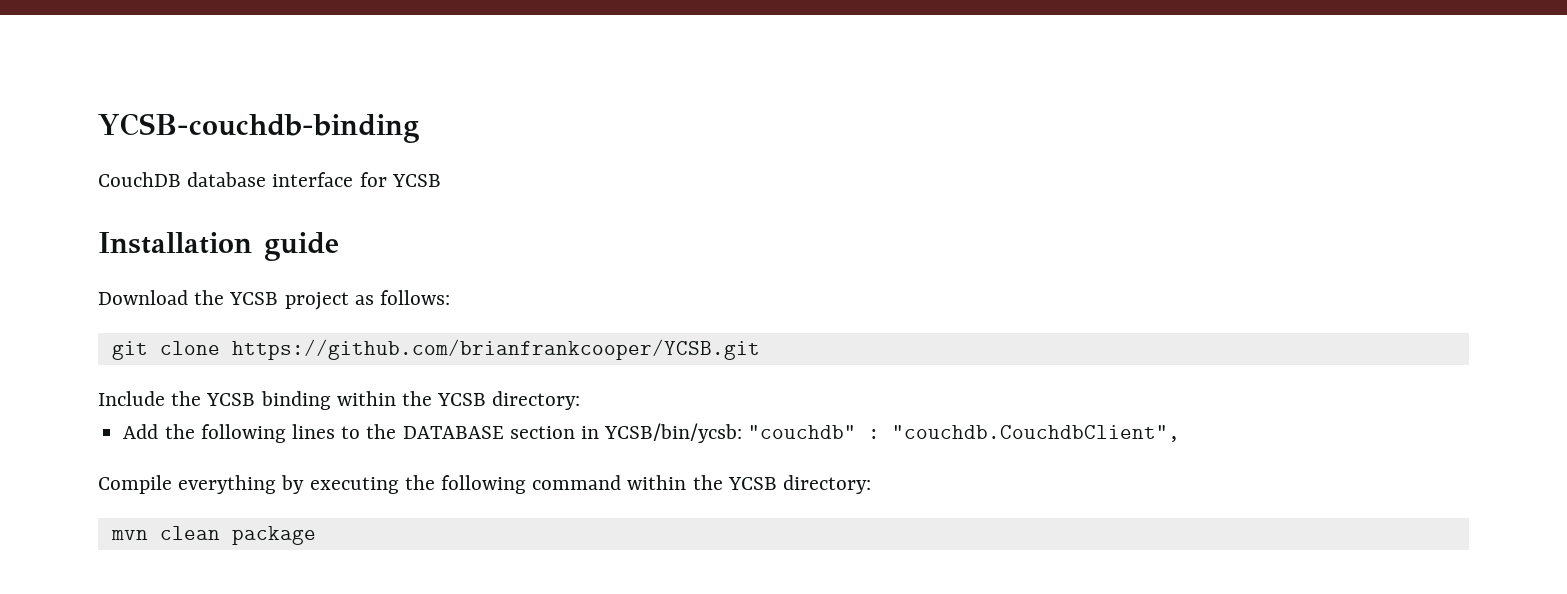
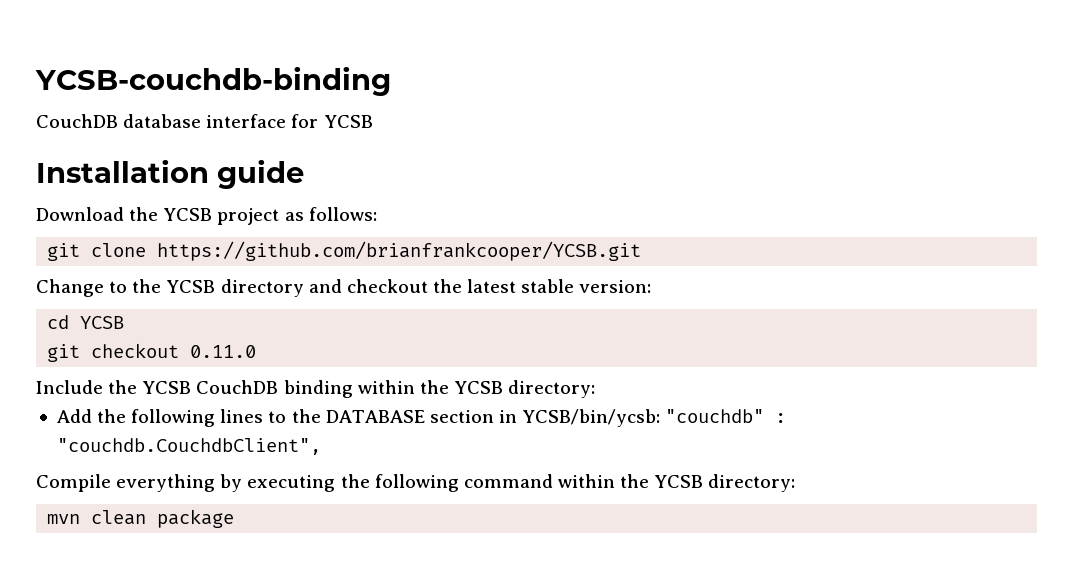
(760, 349) none -> [36,279,652,297] [47,315,125,329] [47,343,257,362] // Change to the YCSB directory and checkout the latest stable version: // cd YCSB // git checkout 0.11.0
(256, 399) none -> [196,380,279,394] CouchDB

